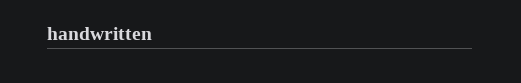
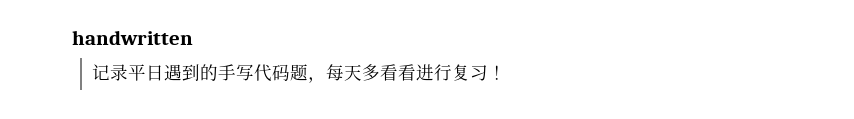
(152, 33) none -> [92,64,507,83] // 记录平日遇到的手写代码题，每天多看看进行复习！

